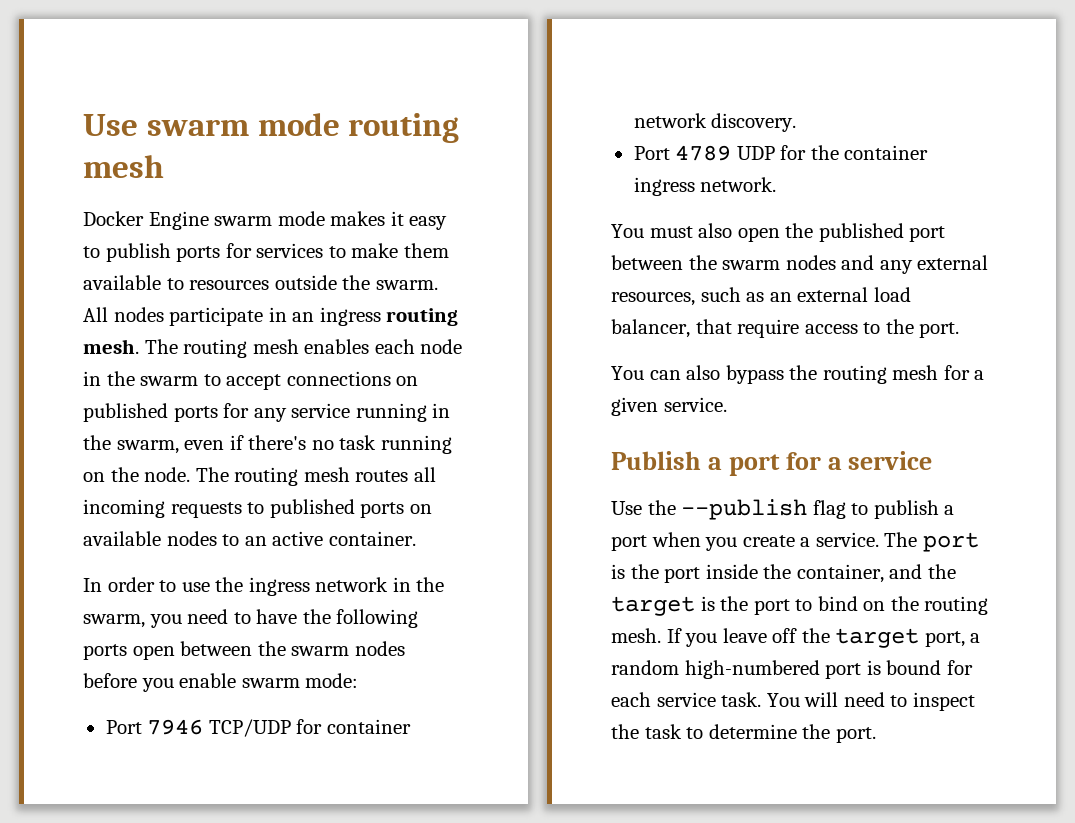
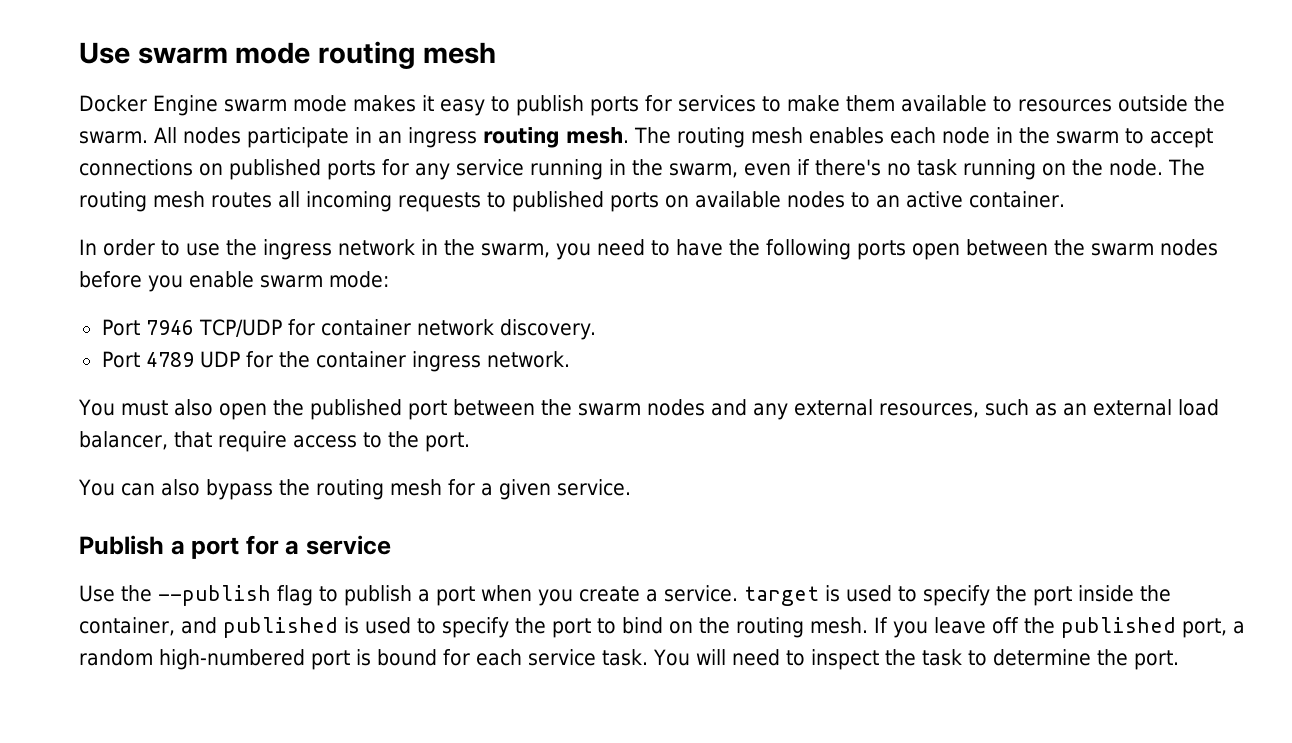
[884,532,979,552] [611,564,625,579] The port is -> [744,585,990,606] target is used to specify
[927,564,956,579] [611,596,715,616] the target is -> [223,617,509,638] published is used to specify
[835,628,920,648] target -> [1061,617,1176,638] published

